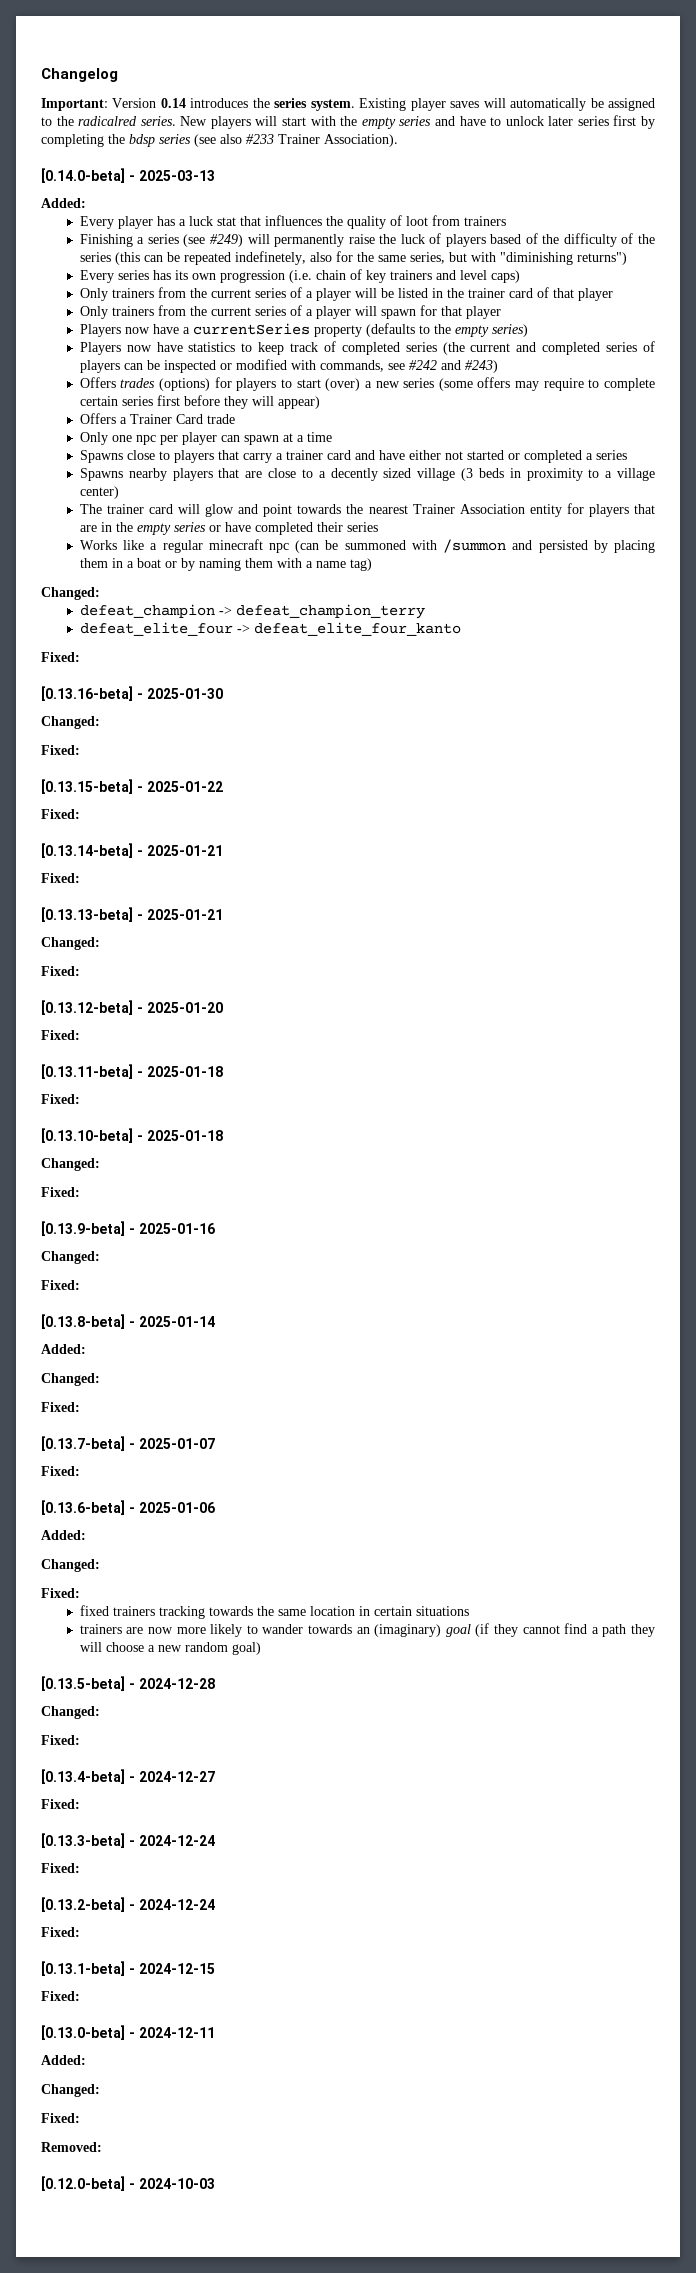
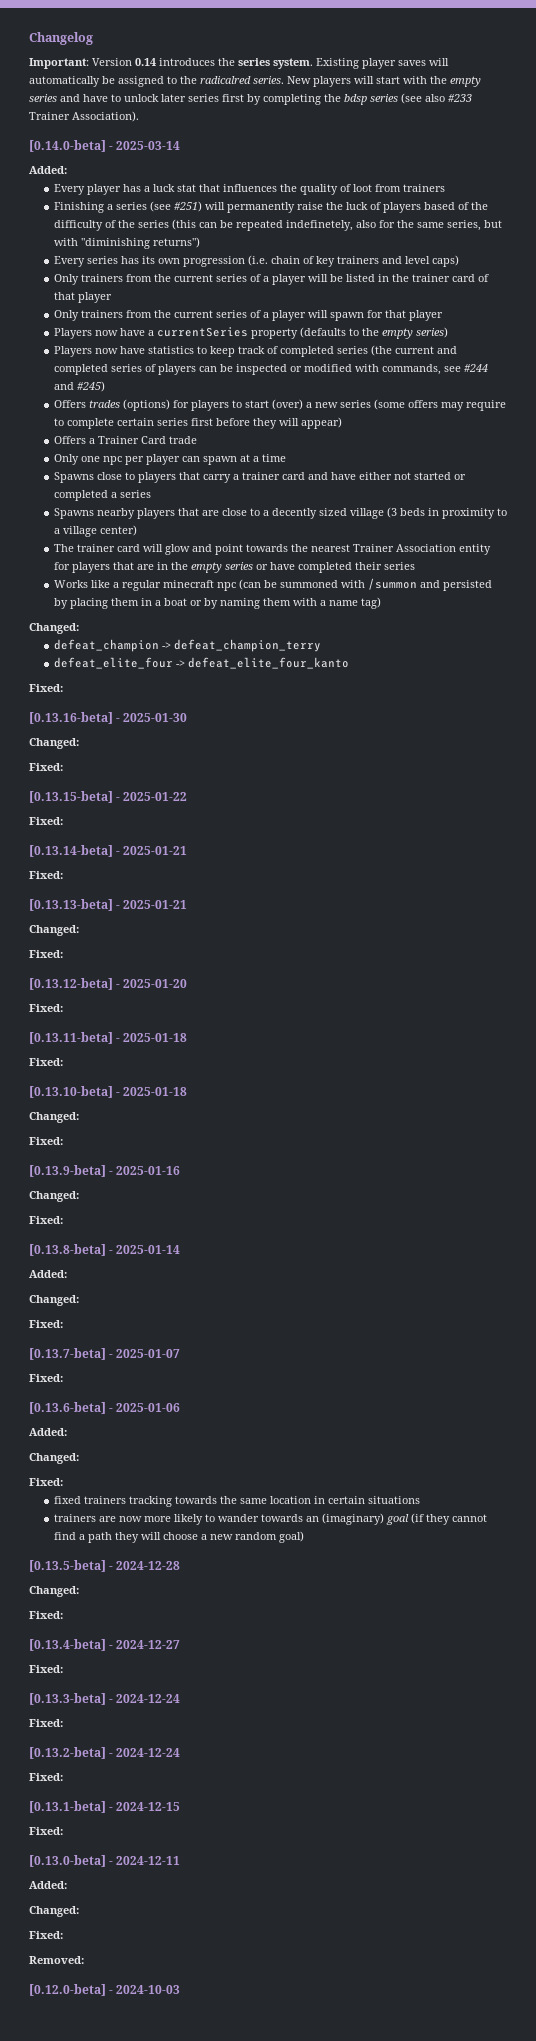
[138,170,215,181] 2025-03-13 -> [116,141,181,150] 2025-03-14
[209,234,243,247] #249) -> [173,201,202,212] #251)
[408,360,498,373] #242 and #243) -> [463,364,488,372] [53,381,105,392] #244 and #245)

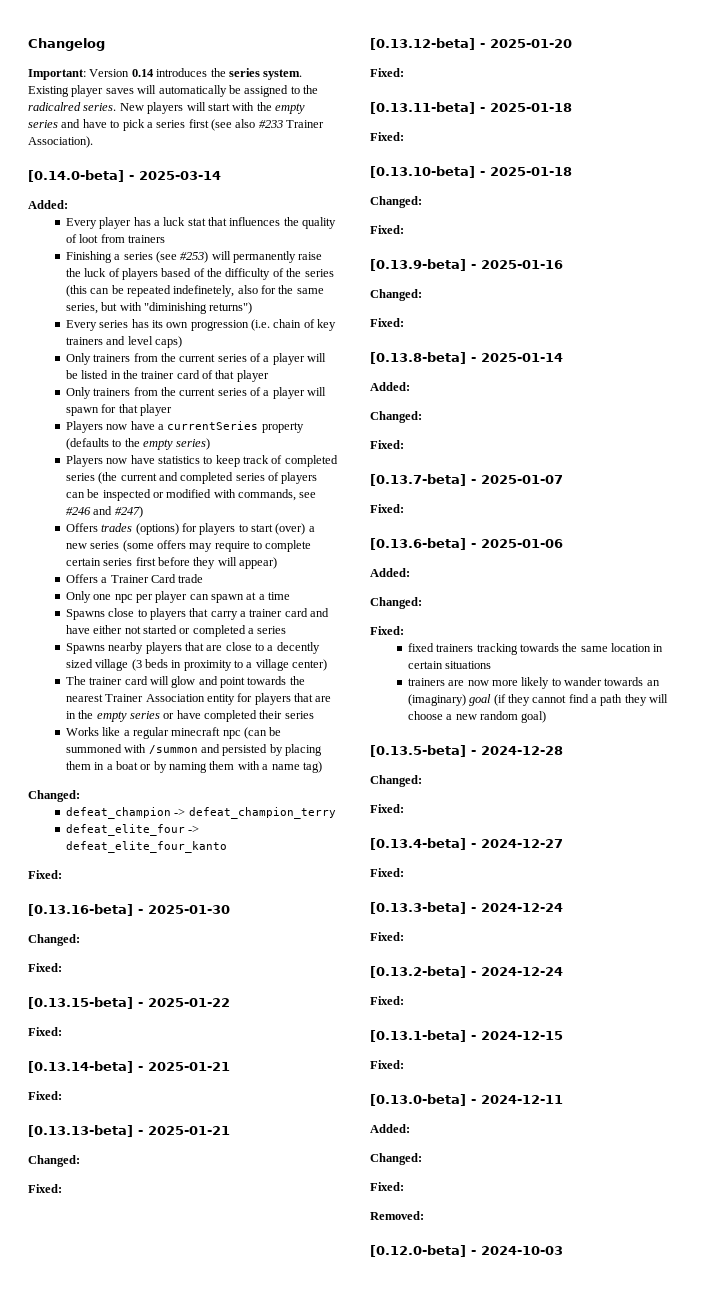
[124,94,398,105] unlock later series first by completing the bdsp series -> [122,119,209,131] pick a series first
[173,201,202,212] #251) -> [180,251,209,263] #253)
[463,364,488,372] [53,381,105,392] #244 and #245) -> [65,506,143,518] #246 and #247)

